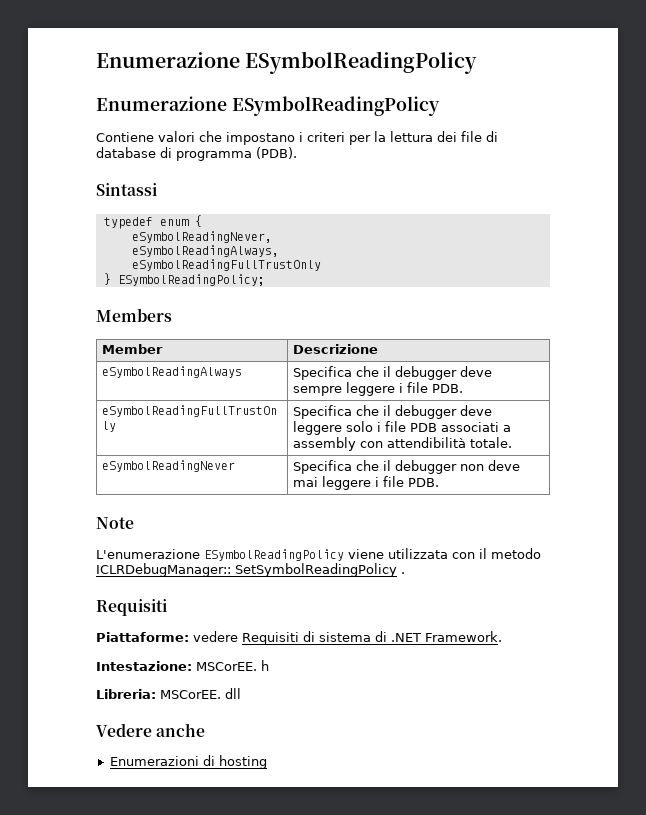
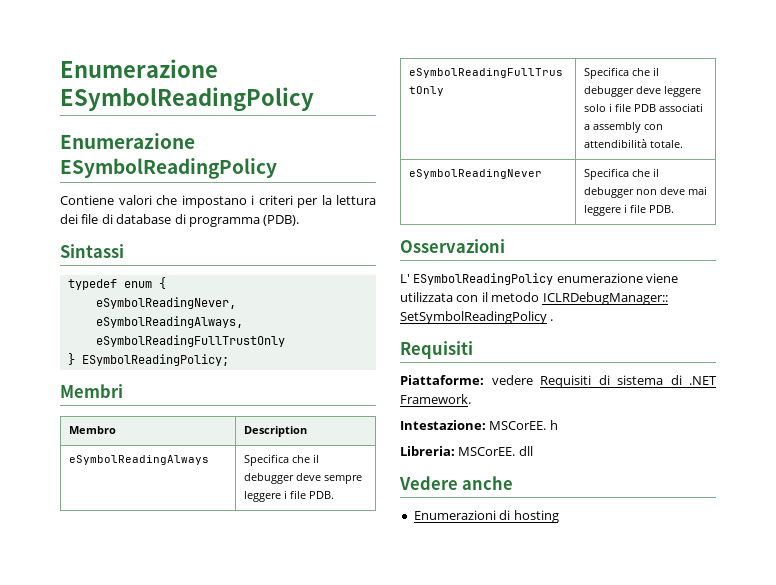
[96,308,172,322] [102,344,164,354] [293,344,379,354] Members // Member | Descrizione -> [60,384,123,398] [68,426,116,434] [243,426,307,437] Membri // Membro | Description
[96,517,134,529] [96,549,344,561] Note // L'enumerazione ESymbolReadingPolicy -> [400,239,505,253] [400,273,643,285] Osservazioni // L' ESymbolReadingPolicy enumerazione

